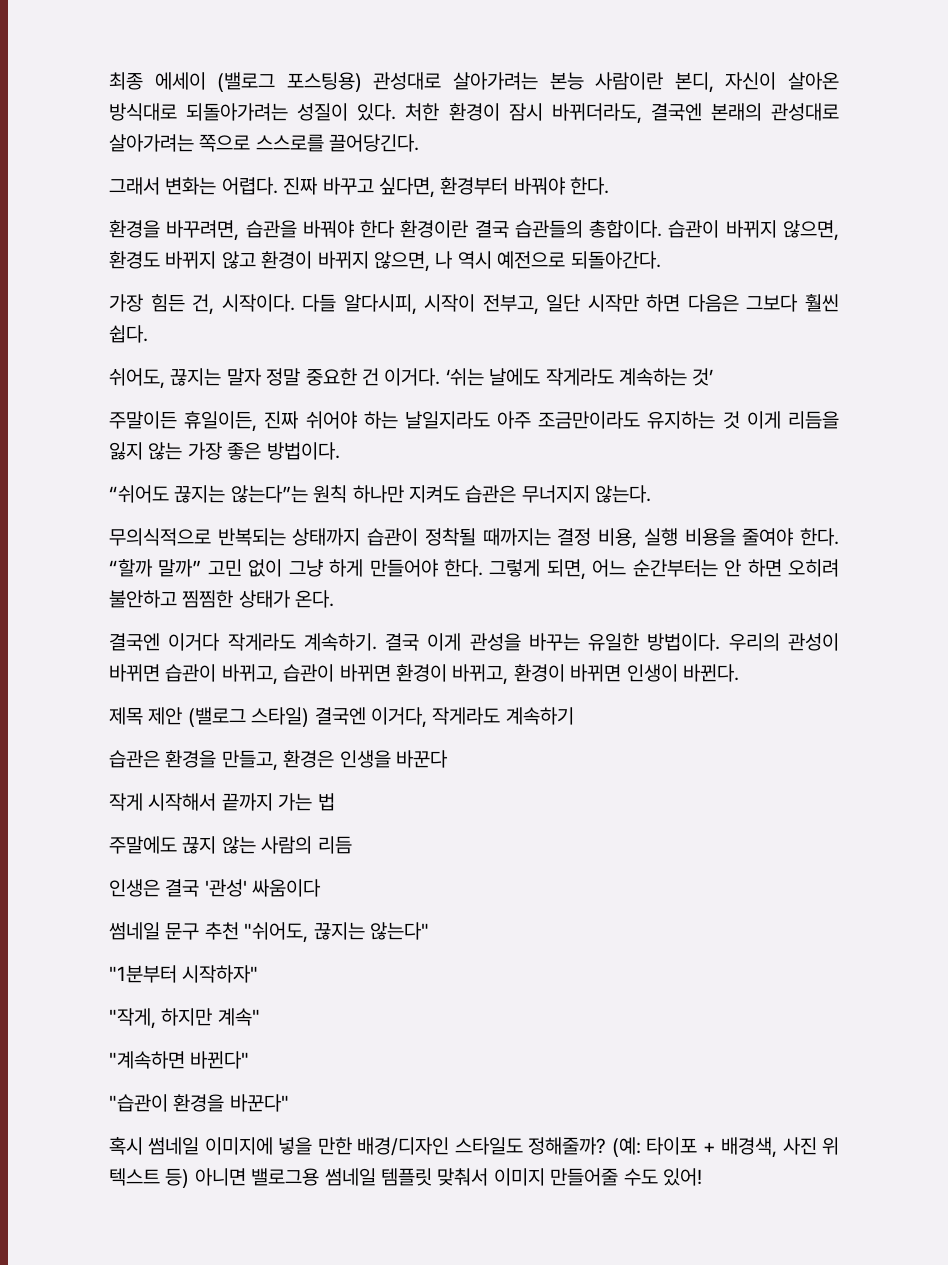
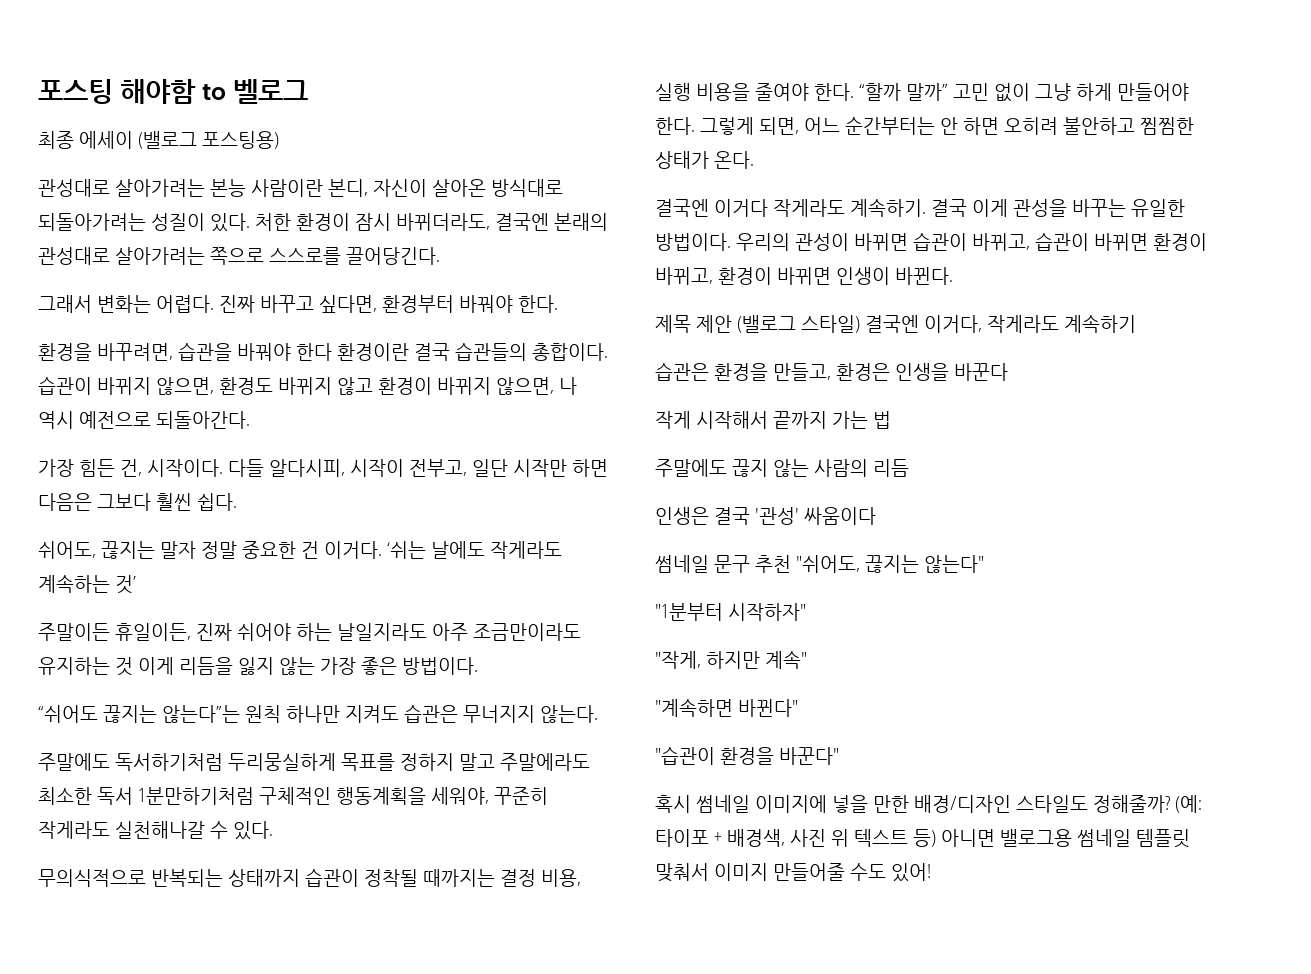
(109, 81) none -> [38,79,309,104] 포스팅 해야함 to 벨로그 //
(362, 82) none -> (279, 140) //
(652, 494) none -> [38,753,590,771] [38,787,548,805] [38,821,273,840] // 주말에도 독서하기처럼 두리뭉실하게 목표를 정하지 말고 주말에라도 최소한 독서 1분만하기처럼 구체적인 행동계획을 세워야, 꾸준히 작게라도 실천해나갈 수 있다.

